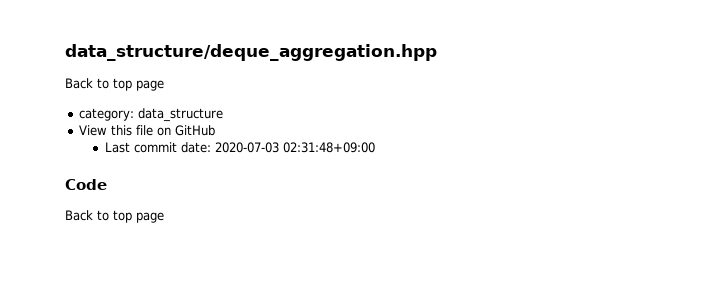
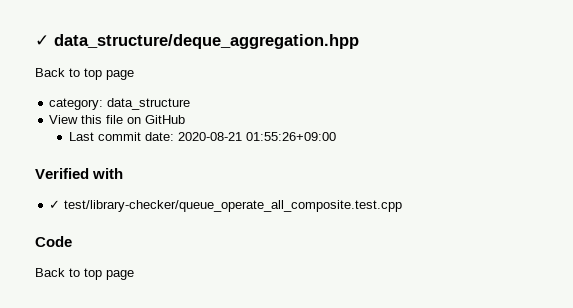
(65, 52) none -> [35,35,49,46] ✓
[214,142,375,153] 2020-07-03 02:31:48+09:00 -> [177,132,336,141] [35,168,124,179] [49,200,403,212] 2020-08-21 01:55:26+09:00 // Verified with // ✓ test/library-checker/queue_operate_all_composite.test.cpp

